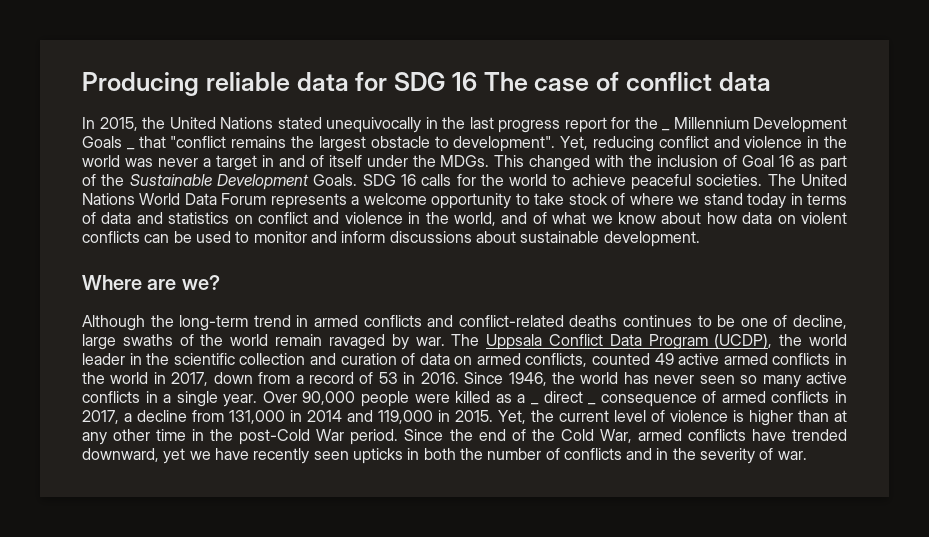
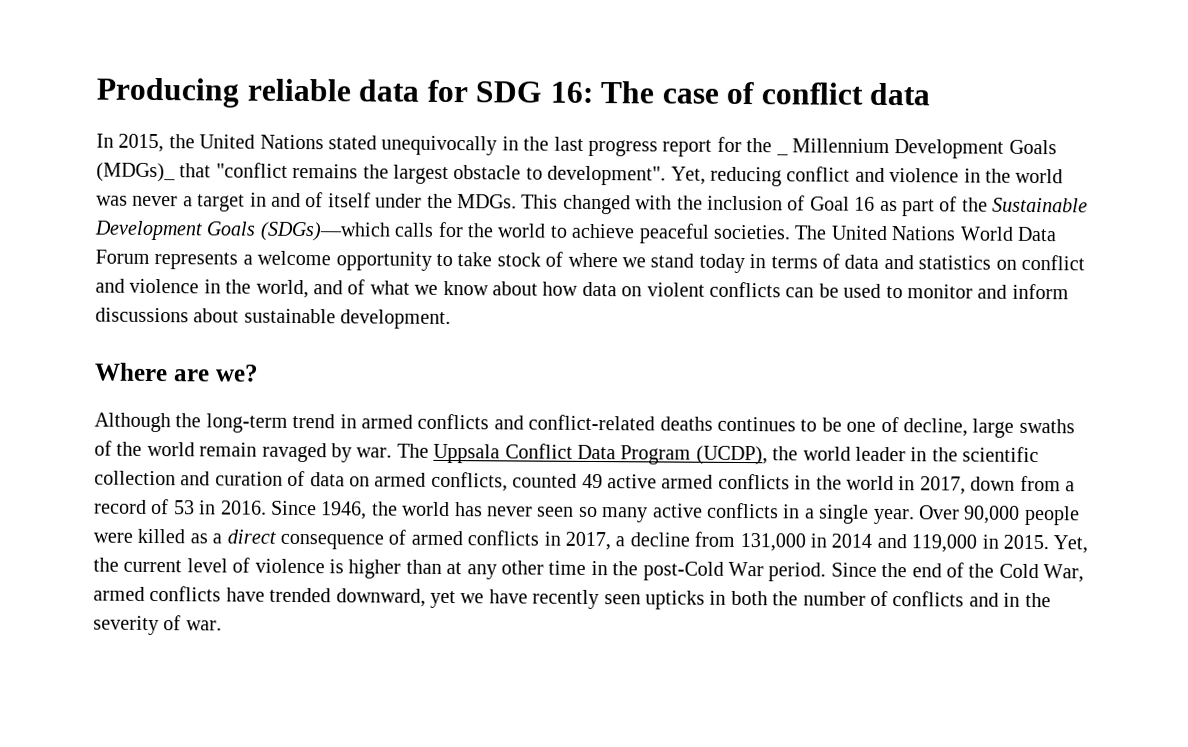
[451,72,477,91] 16 -> [549,81,593,103] 16:
[126,148,135,150] _ -> [96,162,176,183] (MDGs)_
[313,174,416,186] Goals. SDG 16 -> [206,221,391,242] Goals (SDGs)—which
[530,403,539,405] [543,391,583,403] [588,403,597,405] _ direct _ -> [226,529,276,544] direct

